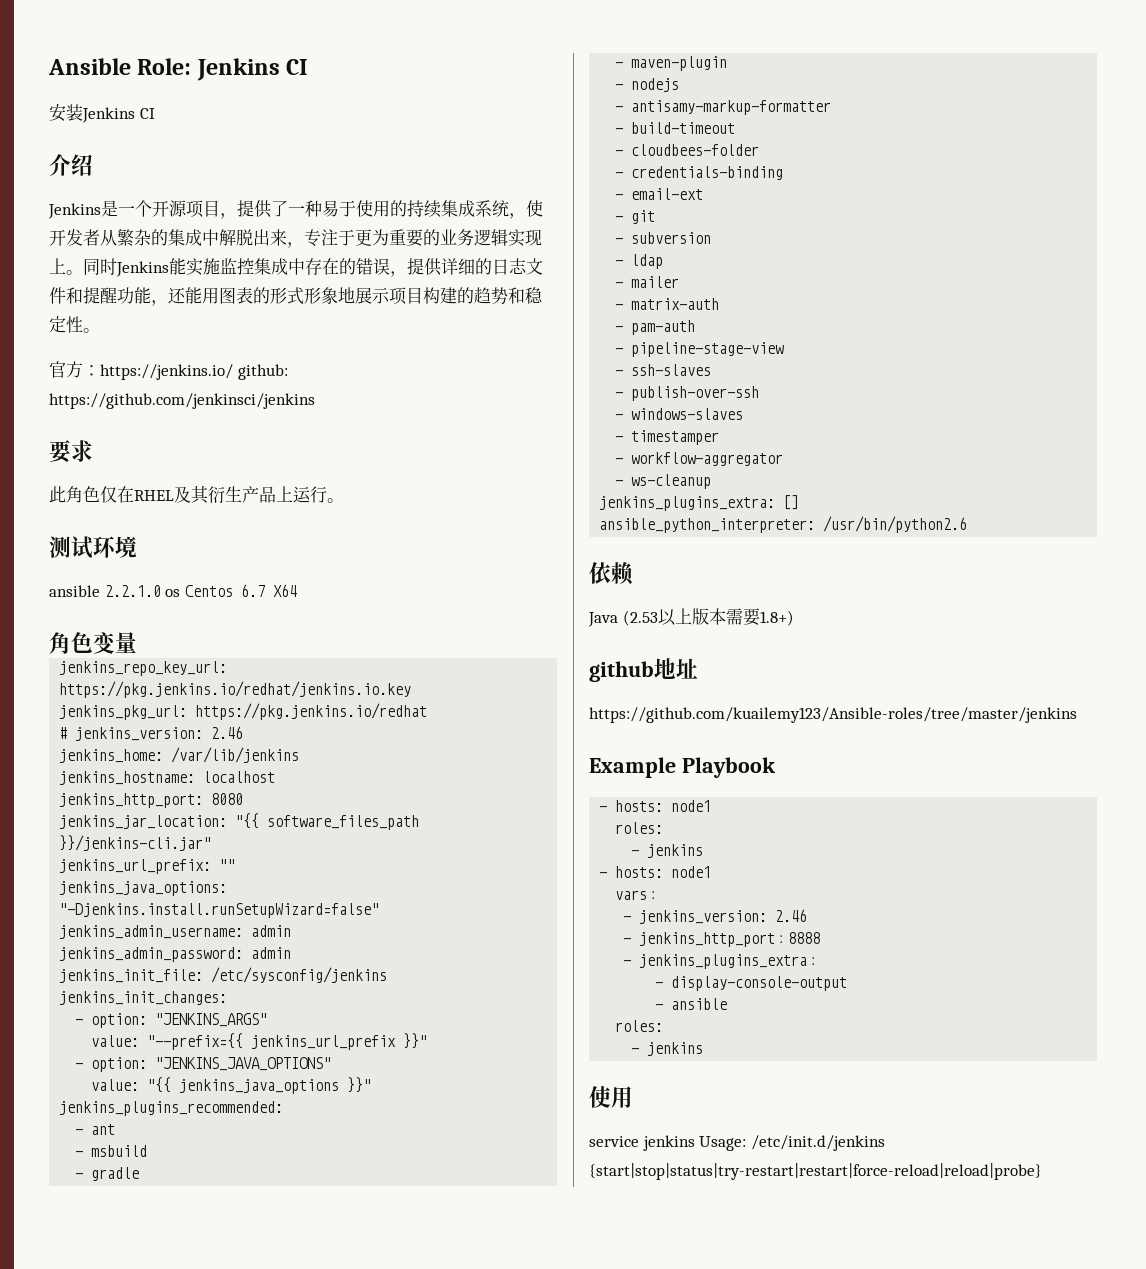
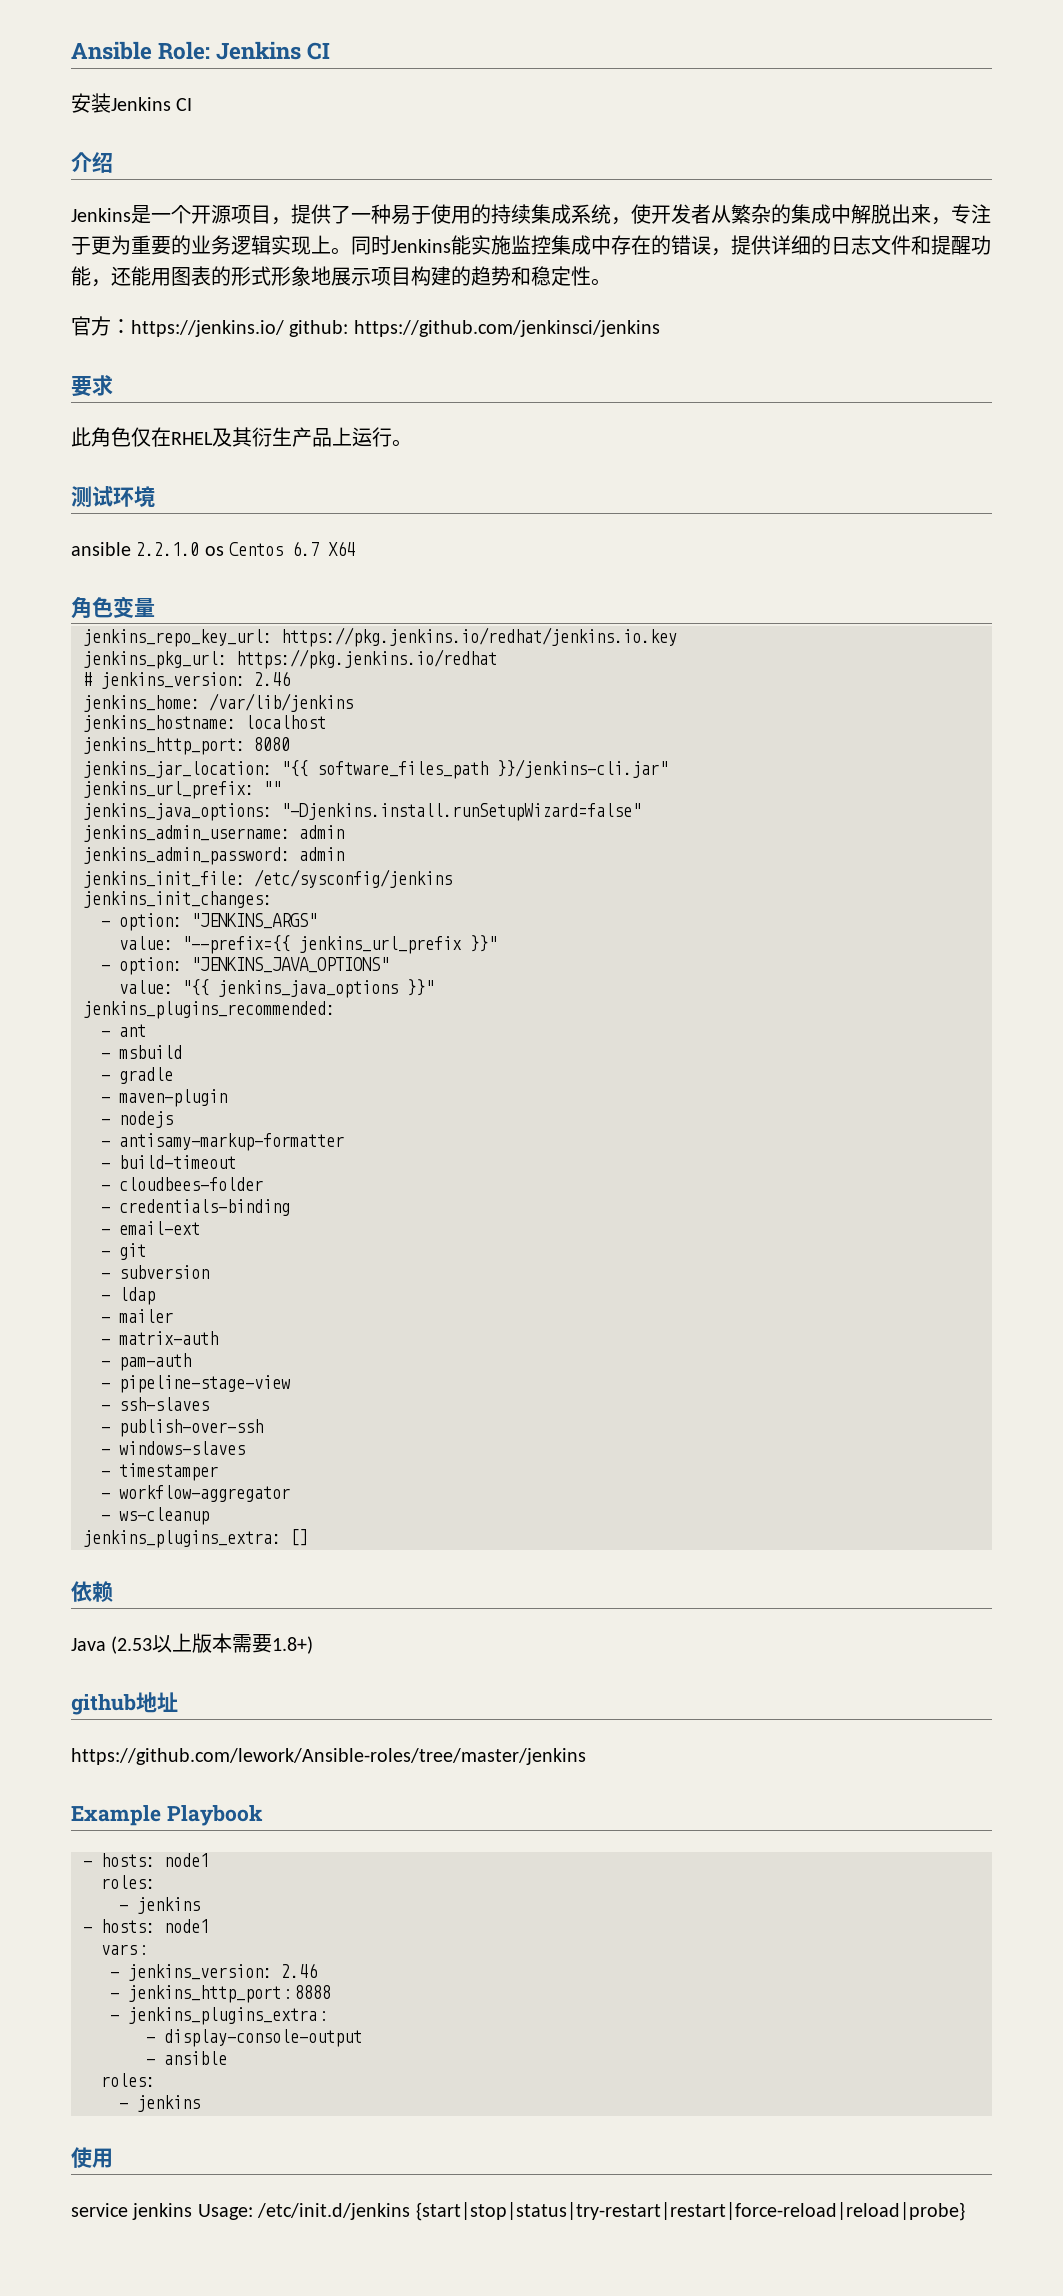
[599,516,968,533] // ansible_python_interpreter: /usr/bin/python2.6 -> (308, 1537) none
[589,707,1077,723] https://github.com/kuailemy123/Ansible-roles/tree/master/jenkins -> [71,1748,586,1765] https://github.com/lework/Ansible-roles/tree/master/jenkins

